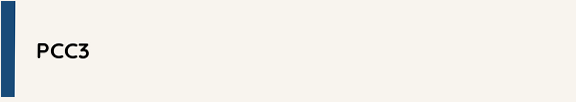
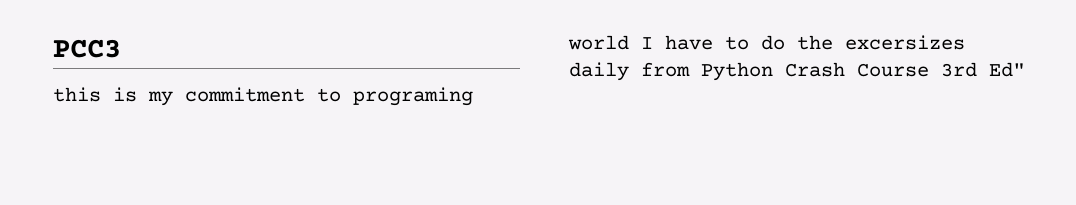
(91, 51) none -> [53,87,473,106] [568,35,965,50] [569,62,1025,81] // this is my commitment to programing world I have to do the excersizes daily from Python Crash Course 3rd Ed"

